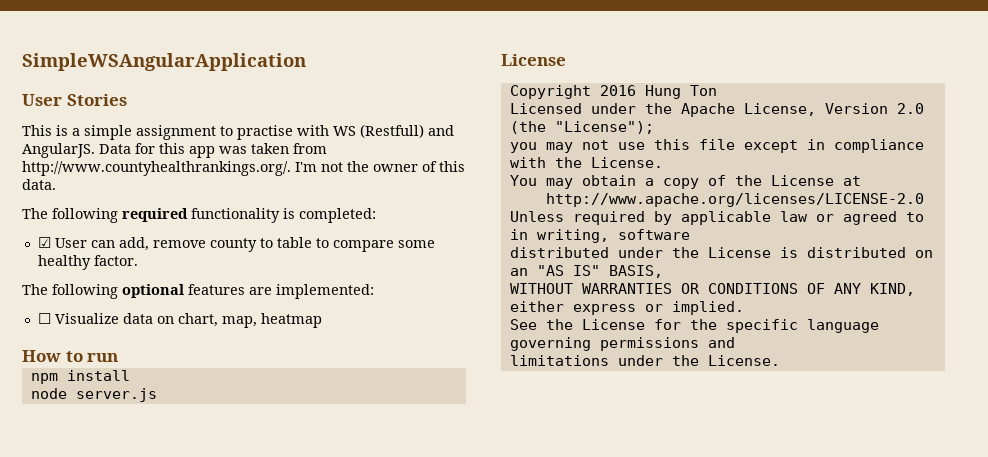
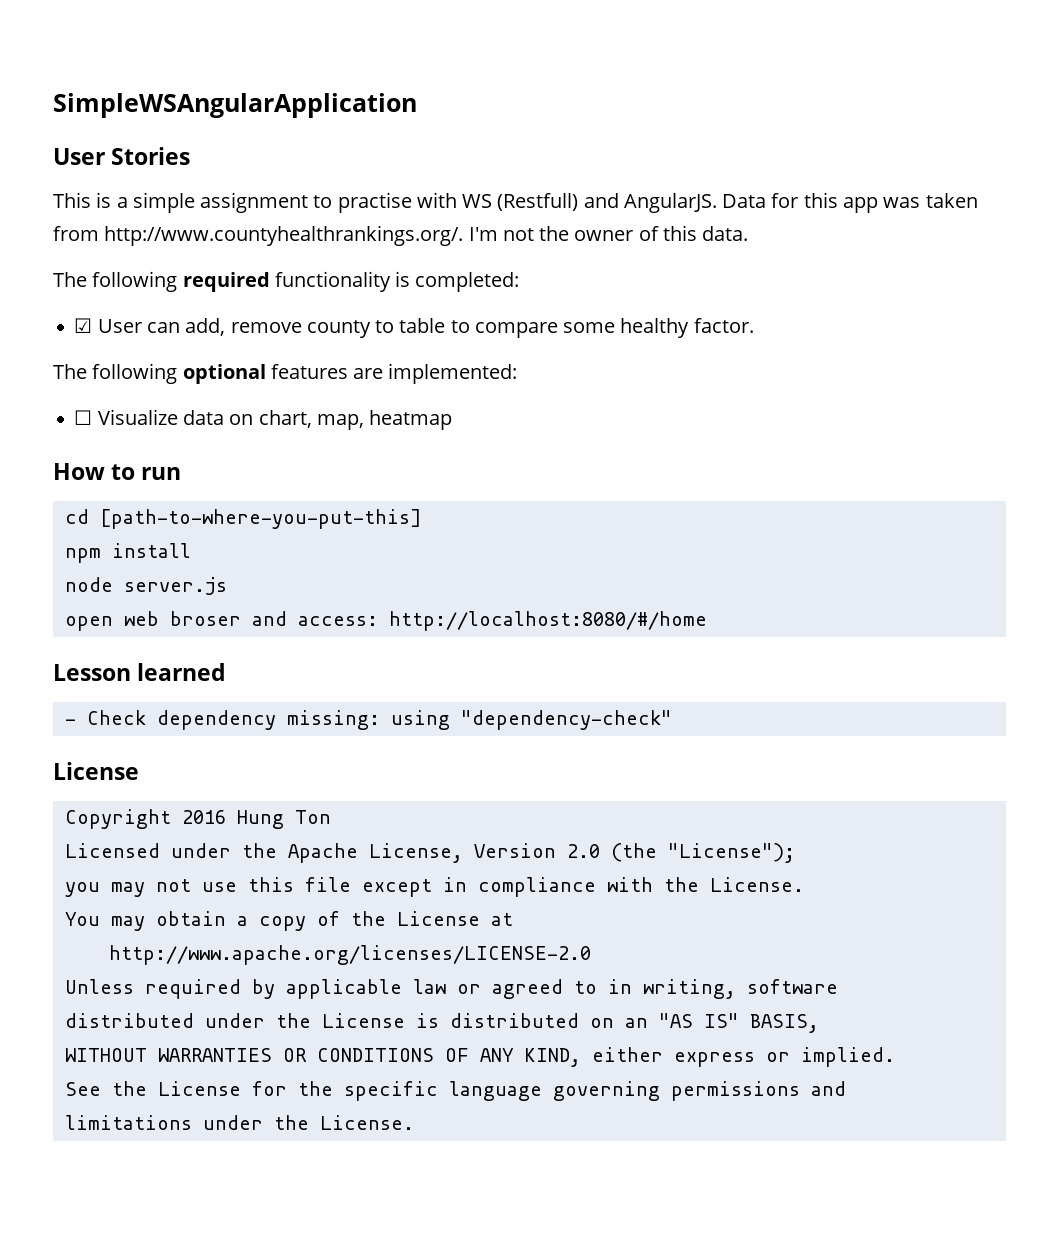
(119, 357) none -> [64,509,422,529] // cd [path-to-where-you-put-this]
(157, 395) none -> [64,611,707,631] [53,663,227,681] [64,710,672,730] // open web broser and access: http://localhost:8080/#/home // Lesson learned // - Check dependency missing: using "dependency-check"

